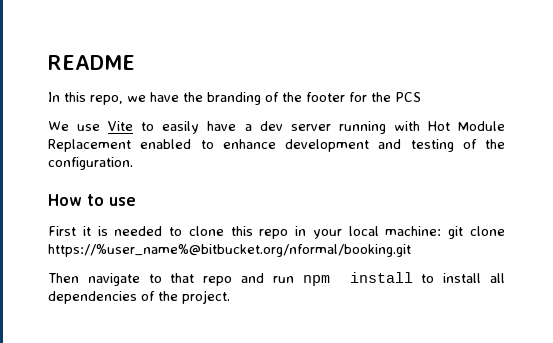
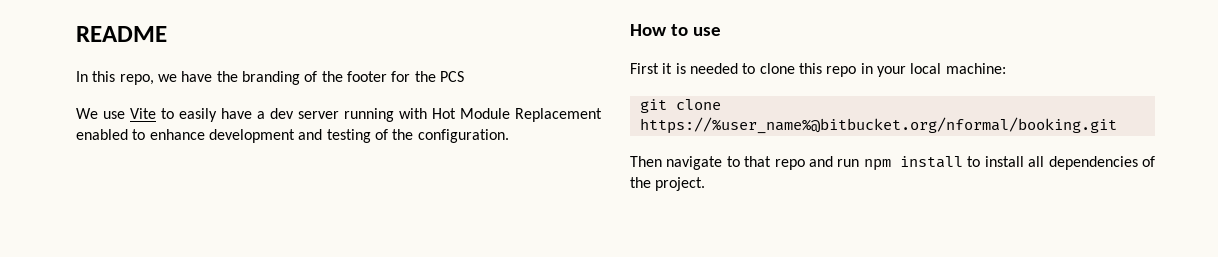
(442, 231) none -> (1006, 68) //

